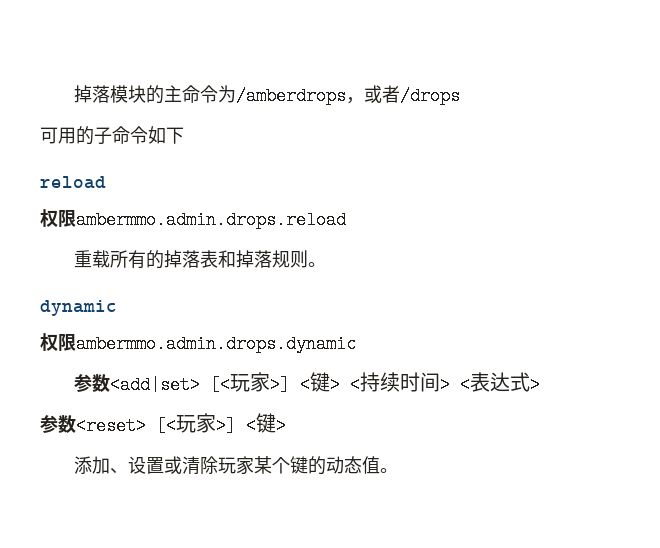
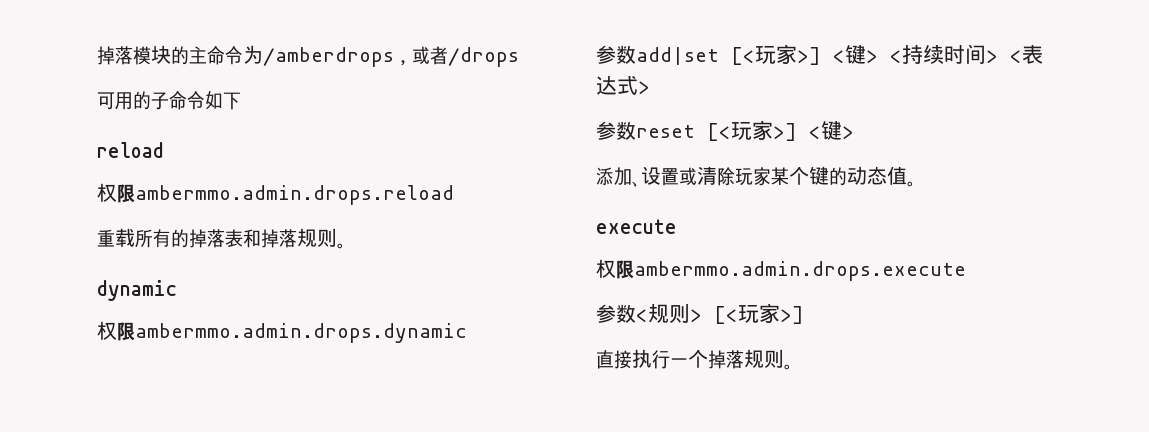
[110,376,201,394] <add|set> -> [636,47,719,65] add|set
[76,417,146,435] <reset> -> [636,125,695,138] reset
(399, 470) none -> [596,219,677,234] [596,259,966,281] [596,303,804,324] [596,349,793,370] // execute // 权限ambermmo.admin.drops.execute // 参数<规则> [<玩家>] // 直接执行一个掉落规则。

